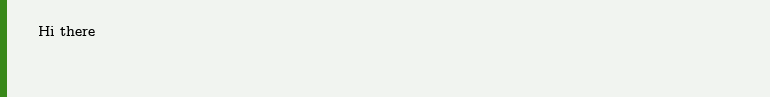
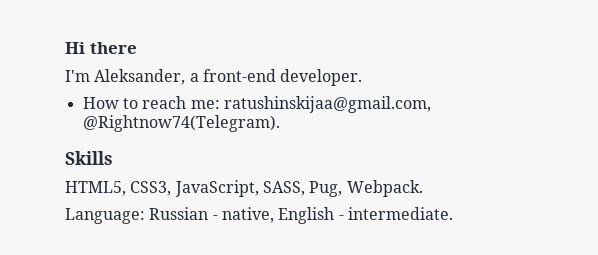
(95, 31) none -> [65,69,363,86] [82,96,431,113] [82,115,280,132] [65,151,113,165] [65,180,423,197] [65,207,453,224] // I'm Aleksander, a front-end developer. // How to reach me: ratushinskijaa@gmail.com, @Rightnow74(Telegram). // Skills // HTML5, CSS3, JavaScript, SASS, Pug, Webpack. // Language: Russian - native, English - intermediate.

